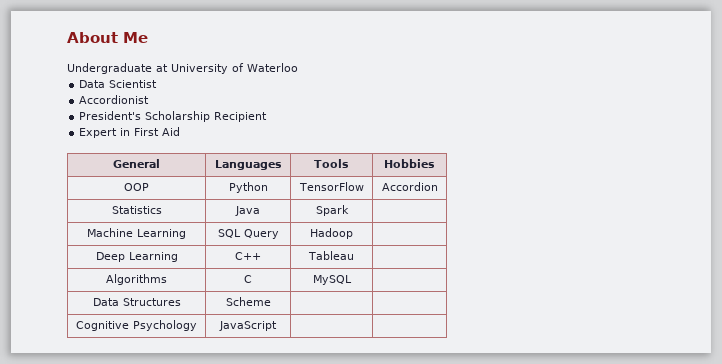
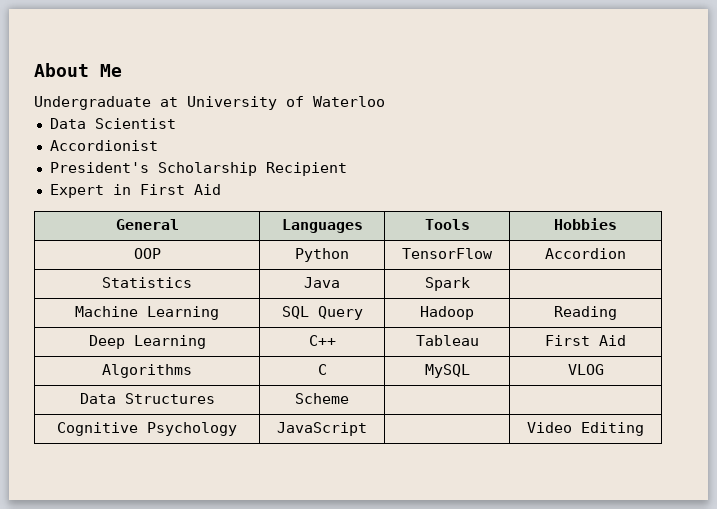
(353, 233) none -> [554,306,617,320] Reading
(355, 255) none -> [545,335,626,346] First Aid
(352, 280) none -> [567,364,604,375] VLOG
(277, 326) none -> [527,422,644,436] Video Editing

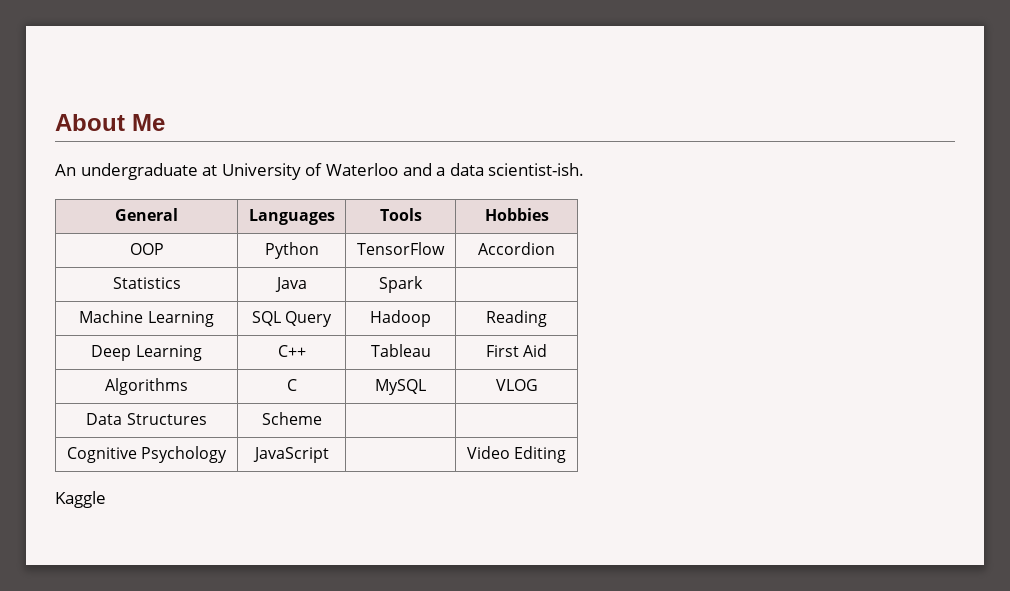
[34,96,151,110] Undergraduate -> [55,163,198,180] An undergraduate
[49,118,176,129] [49,140,158,151] [49,162,347,176] [49,184,221,198] // Data Scientist // Accordionist // President's Scholarship Recipient // Expert in First Aid -> [402,163,585,176] and a data scientist-ish.
(644, 429) none -> [55,491,106,508] // Kaggle

